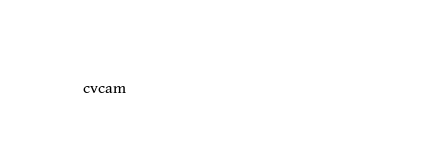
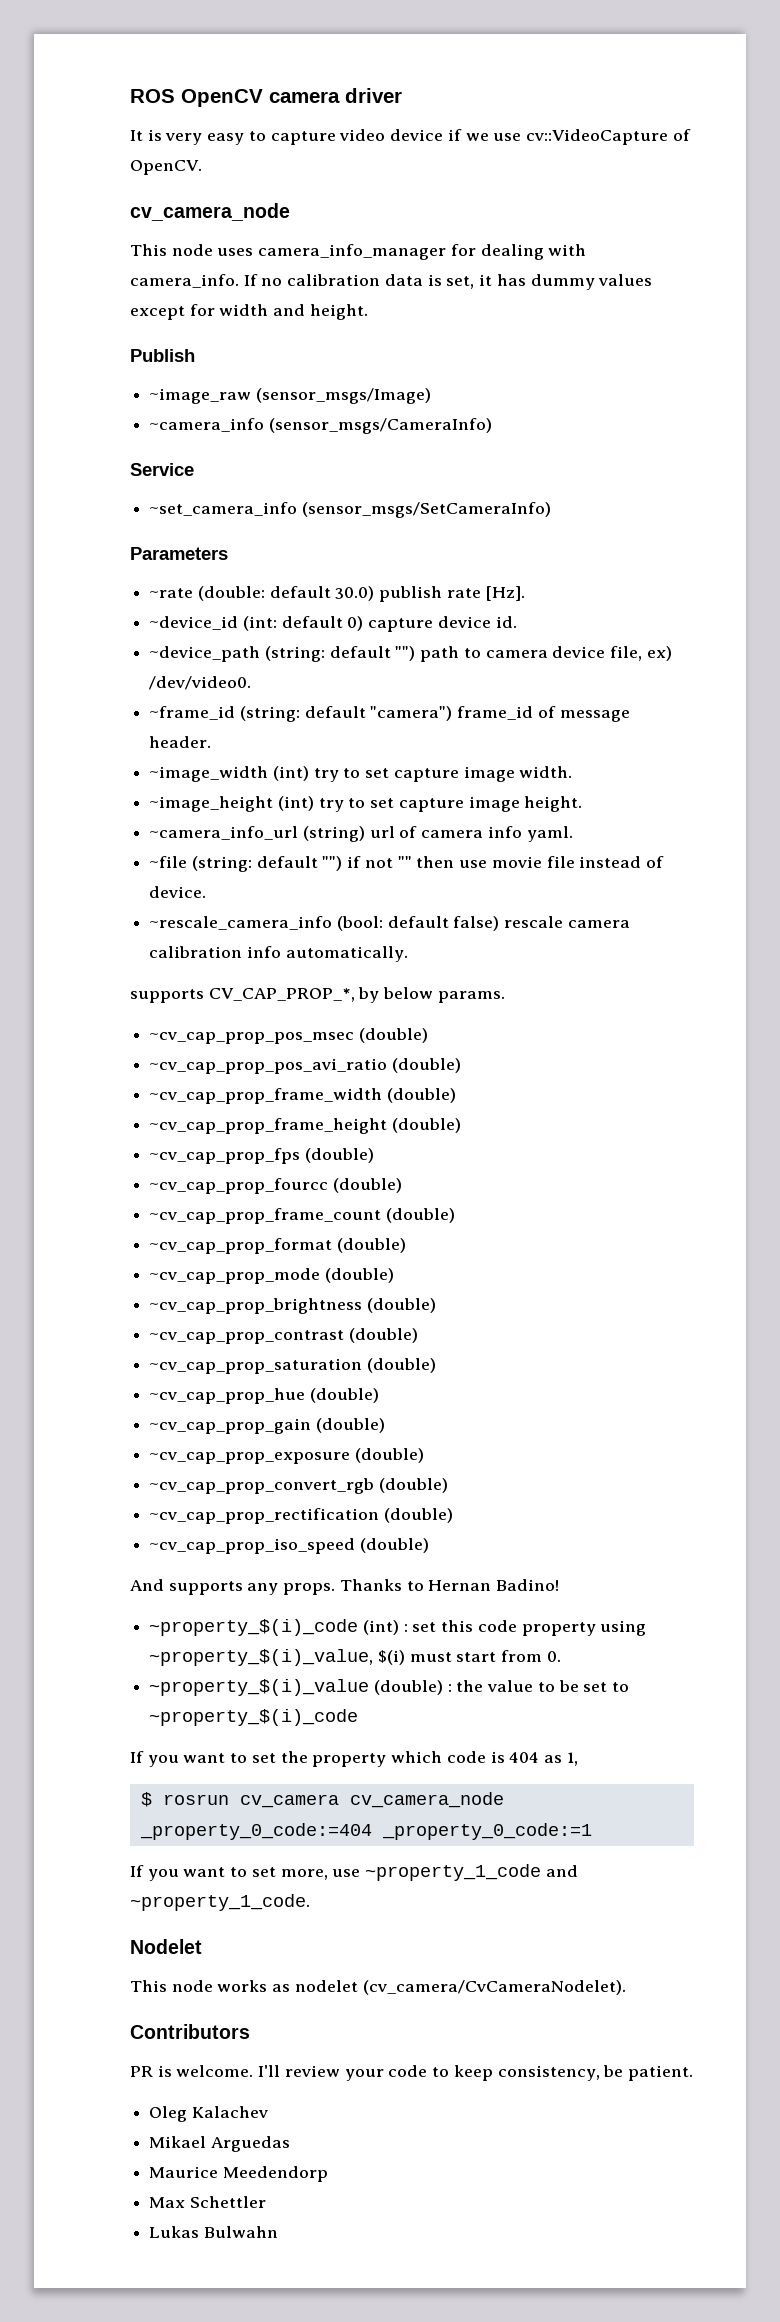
[83,86,126,93] cvcam -> [130,88,402,107] [130,129,691,145] [130,160,202,175] [130,203,290,221] [130,244,587,260] [130,274,653,290] [130,304,368,320] [130,349,195,362] [149,388,431,404] [149,418,492,434] [130,463,194,476] [149,502,551,518] [130,547,228,560] [149,586,525,602] [149,616,517,632] [149,646,672,662] [149,676,252,690] [149,706,630,722] [149,736,212,748] [149,766,573,782] [149,796,583,812] [149,826,573,842] [149,856,664,872] [149,886,207,898] [149,916,630,931] [149,946,408,962] [130,987,505,1003] [149,1028,428,1044] [149,1058,461,1074] [149,1088,456,1104] [149,1118,461,1134] [149,1148,374,1164] [149,1178,402,1194] [149,1208,455,1224] [149,1238,406,1254] [149,1268,394,1284] [149,1298,436,1314] [149,1328,418,1344] [149,1358,436,1374] [149,1388,379,1404] [149,1418,385,1434] [149,1448,424,1464] [149,1478,448,1494] [149,1508,453,1524] [149,1538,429,1554] [130,1579,560,1595] [149,1619,647,1636] [149,1649,561,1666] [149,1679,630,1696] [149,1709,359,1726] [130,1751,578,1767] [140,1792,504,1808] [139,1823,592,1840] [130,1864,578,1881] [130,1894,310,1911] [130,1939,202,1954] [130,1980,626,1995] [130,2024,250,2039] [130,2065,693,2081] [149,2106,268,2122] [149,2136,290,2152] [149,2166,328,2182] [149,2196,266,2208] [149,2226,278,2238] ROS OpenCV camera driver // It is very easy to capture video device if we use cv::VideoCapture of OpenCV. // cv_camera_node // This node uses camera_info_manager for dealing with camera_info. If no calibration data is set, it has dummy values except for width and height. // Publish // ~image_raw (sensor_msgs/Image) // ~camera_info (sensor_msgs/CameraInfo) // Service // ~set_camera_info (sensor_msgs/SetCameraInfo) // Parameters // ~rate (double: default 30.0) publish rate [Hz]. // ~device_id (int: default 0) capture device id. // ~device_path (string: default "") path to camera device file, ex) /dev/video0. // ~frame_id (string: default "camera") frame_id of message header. // ~image_width (int) try to set capture image width. // ~image_height (int) try to set capture image height. // ~camera_info_url (string) url of camera info yaml. // ~file (string: default "") if not "" then use movie file instead of device. // ~rescale_camera_info (bool: default false) rescale camera calibration info automatically. // supports CV_CAP_PROP_*, by below params. // ~cv_cap_prop_pos_msec (double) // ~cv_cap_prop_pos_avi_ratio (double) // ~cv_cap_prop_frame_width (double) // ~cv_cap_prop_frame_height (double) // ~cv_cap_prop_fps (double) // ~cv_cap_prop_fourcc (double) // ~cv_cap_prop_frame_count (double) // ~cv_cap_prop_format (double) // ~cv_cap_prop_mode (double) // ~cv_cap_prop_brightness (double) // ~cv_cap_prop_contrast (double) // ~cv_cap_prop_saturation (double) // ~cv_cap_prop_hue (double) // ~cv_cap_prop_gain (double) // ~cv_cap_prop_exposure (double) // ~cv_cap_prop_convert_rgb (double) // ~cv_cap_prop_rectification (double) // ~cv_cap_prop_iso_speed (double) // And supports any props. Thanks to Hernan Badino! // ~property_$(i)_code (int) : set this code property using ~property_$(i)_value, $(i) must start from 0. // ~property_$(i)_value (double) : the value to be set to ~property_$(i)_code // If you want to set the property which code is 404 as 1, // $ rosrun cv_camera cv_camera_node _property_0_code:=404 _property_0_code:=1 // If you want to set more, use ~property_1_code and ~property_1_code. // Nodelet // This node works as nodelet (cv_camera/CvCameraNodelet). // Contributors // PR is welcome. I'll review your code to keep consistency, be patient. // Oleg Kalachev // Mikael Arguedas // Maurice Meedendorp // Max Schettler // Lukas Bulwahn

